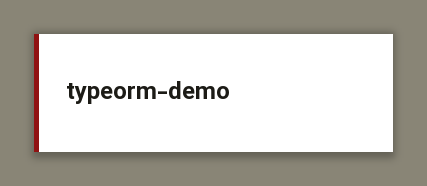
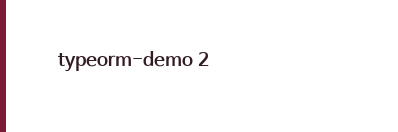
(230, 92) none -> [197,52,209,66] 2

